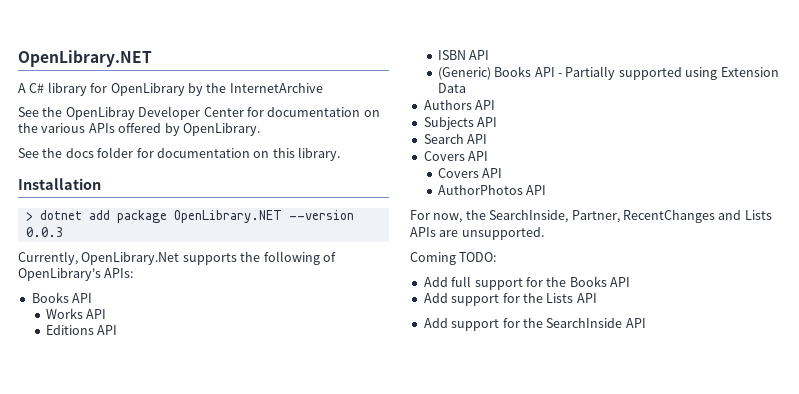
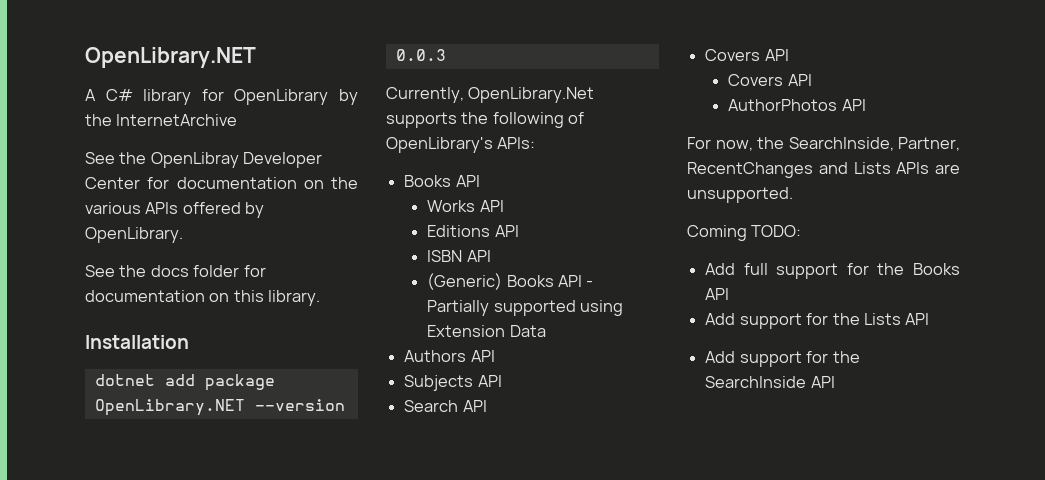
[25,212,33,221] > -> (189, 342) none

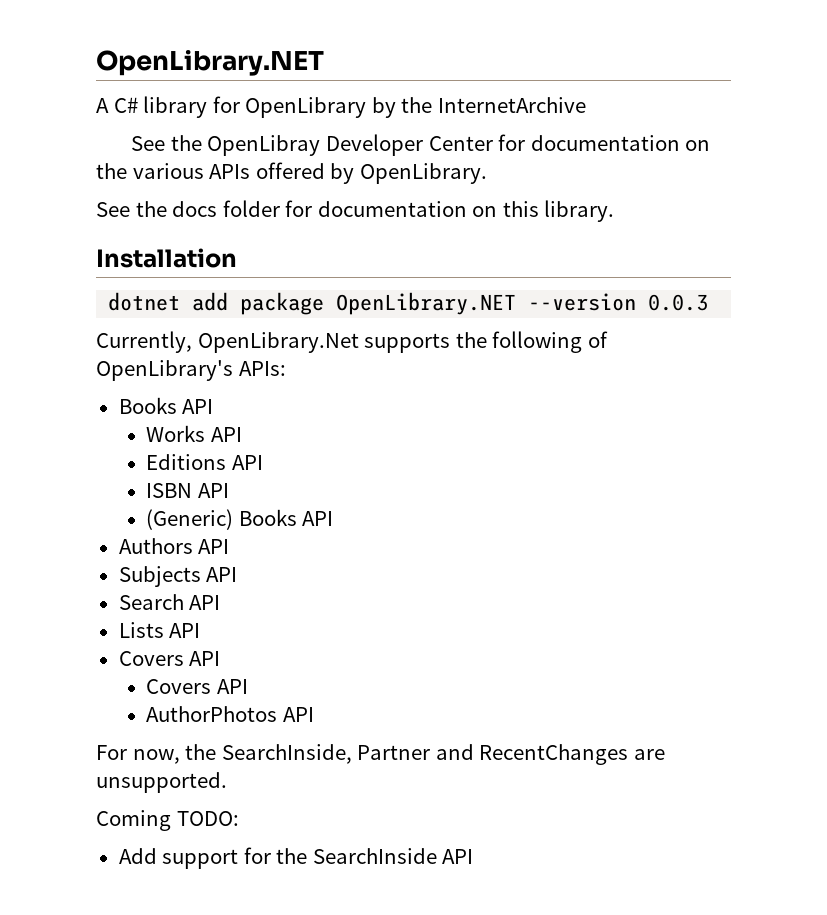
[586,281,594,287] [427,300,623,316] [427,325,546,337] - Partially supported using Extension Data -> (334, 518) none
(487, 406) none -> [118,622,201,638] // Lists API
[898,137,960,151] [687,162,930,178] Partner, RecentChanges and Lists APIs -> [357,744,629,765] Partner and RecentChanges
[705,263,960,279] [705,288,730,300] [705,313,930,329] // Add full support for the Books API // Add support for the Lists API -> (239, 818) none

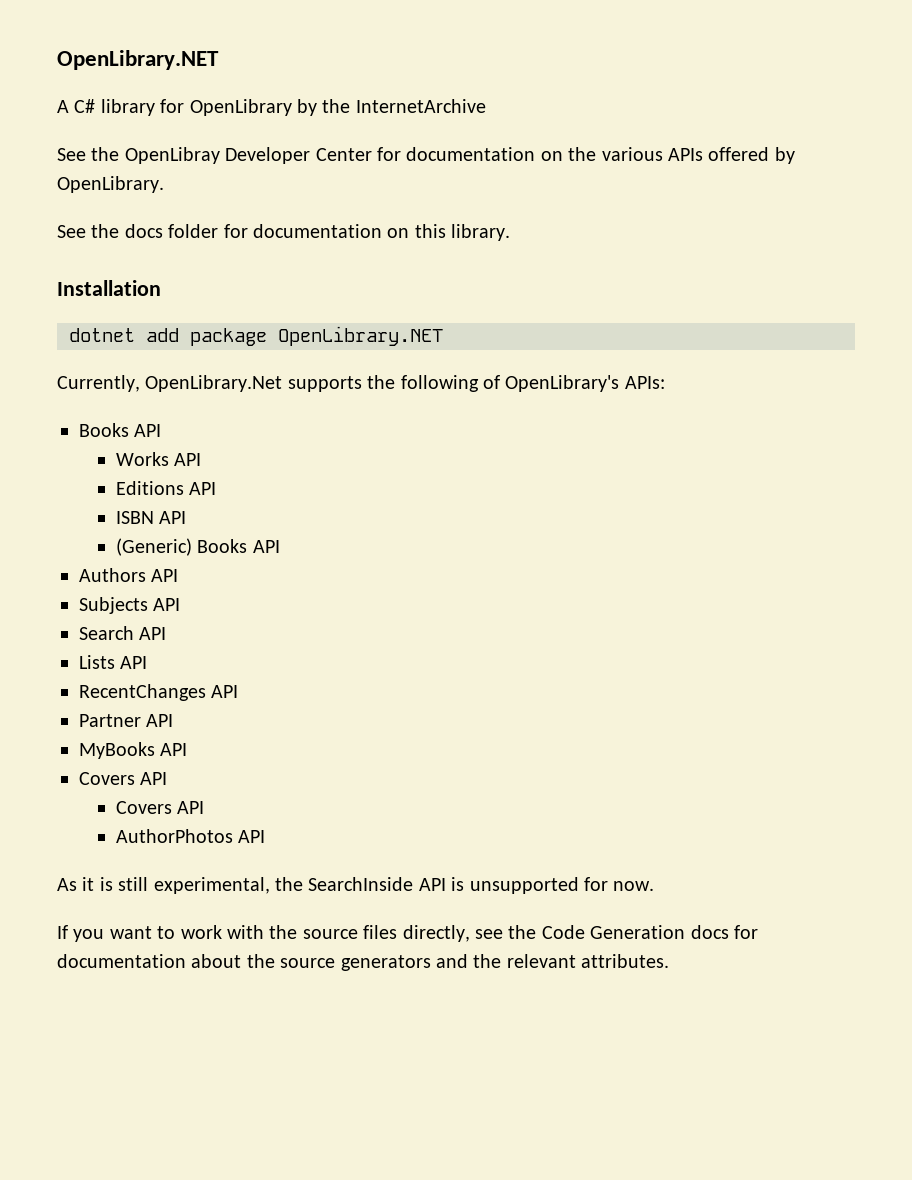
[528,293,709,311] --version 0.0.3 -> (443, 336) none
(201, 630) none -> [79,684,239,701] [79,714,174,727] [79,742,188,759] // RecentChanges API // Partner API // MyBooks API
[96,744,665,765] [96,772,227,793] [96,810,239,831] [118,847,474,869] For now, the SearchInside, Partner and RecentChanges are unsupported. // Coming TODO: // Add support for the SearchInside API -> [57,877,655,894] [57,925,758,942] [57,954,670,971] As it is still experimental, the SearchInside API is unsupported for now. // If you want to work with the source files directly, see the Code Generation docs for documentation about the source generators and the relevant attributes.

